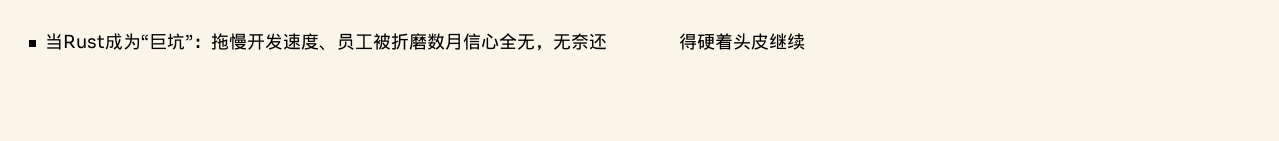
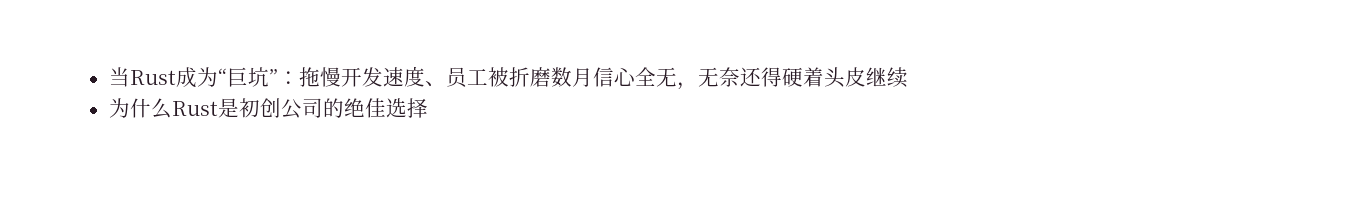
(805, 41) none -> [108,98,428,119] // 为什么Rust是初创公司的绝佳选择

